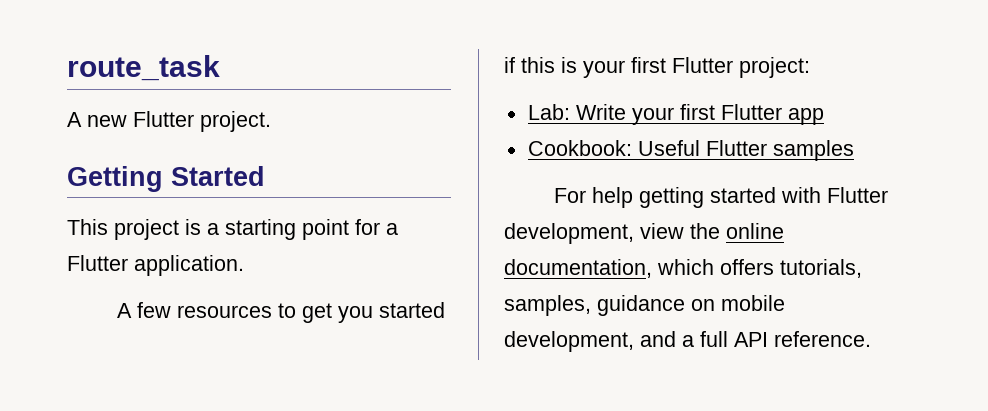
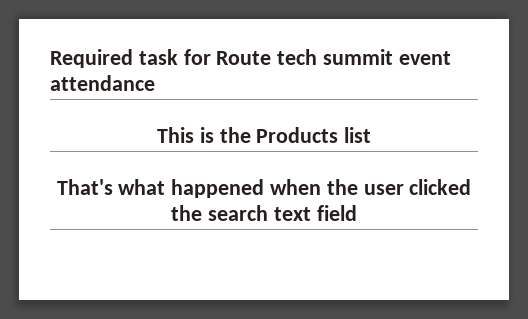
[67,55,220,81] [67,111,271,132] [67,166,265,192] [67,219,398,240] [67,255,244,276] [116,302,445,323] [504,57,810,78] [527,104,824,125] [527,140,854,161] [553,187,888,208] [504,223,784,244] [504,259,862,278] [504,295,785,316] [504,331,871,352] route_task // A new Flutter project. // Getting Started // This project is a starting point for a Flutter application. // A few resources to get you started if this is your first Flutter project: // Lab: Write your first Flutter app // Cookbook: Useful Flutter samples // For help getting started with Flutter development, view the online documentation, which offers tutorials, samples, guidance on mobile development, and a full API reference. -> [50,49,451,68] [50,75,155,91] [156,127,372,143] [56,179,472,198] [171,205,357,221] Required task for Route tech summit event attendance // This is the Products list // That's what happened when the user clicked the search text field

